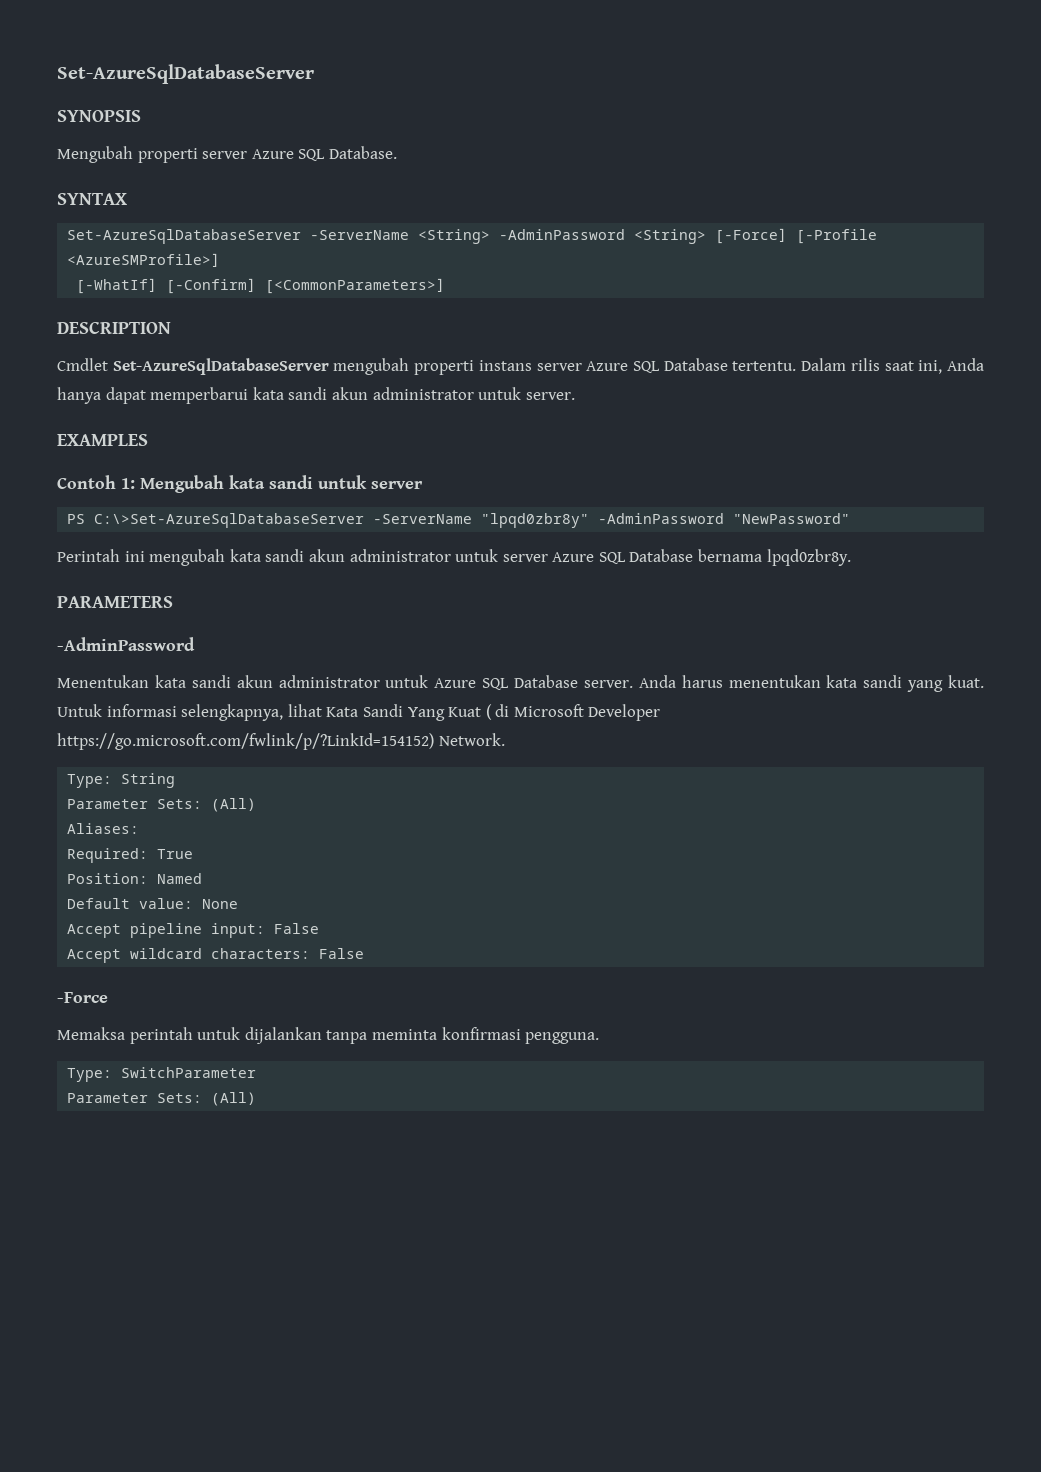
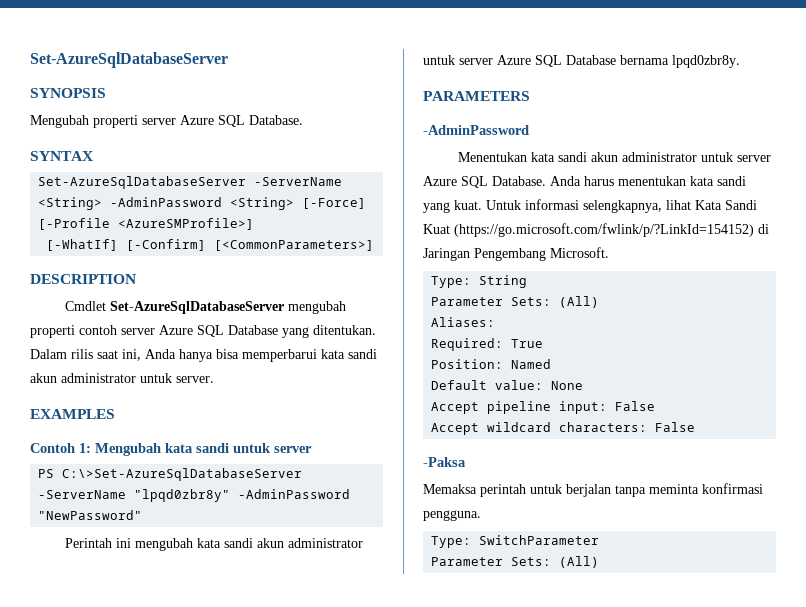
[478,358,797,373] instans server Azure SQL Database tertentu. -> [79,325,376,338] contoh server Azure SQL Database yang ditentukan.
[105,387,146,404] dapat -> [216,349,239,359] bisa
[434,675,633,690] Azure SQL Database server. -> [736,155,771,162] [423,176,546,188] server Azure SQL Database.
[407,704,661,721] [57,733,505,750] Yang Kuat ( di Microsoft Developer https://go.microsoft.com/fwlink/p/?LinkId=154152) Network. -> [423,223,769,237] [423,247,609,261] Kuat (https://go.microsoft.com/fwlink/p/?LinkId=154152) di Jaringan Pengembang Microsoft.
[57,992,108,1003] -Force -> [423,457,466,467] -Paksa
[244,1027,322,1044] dijalankan -> [566,484,611,497] berjalan

